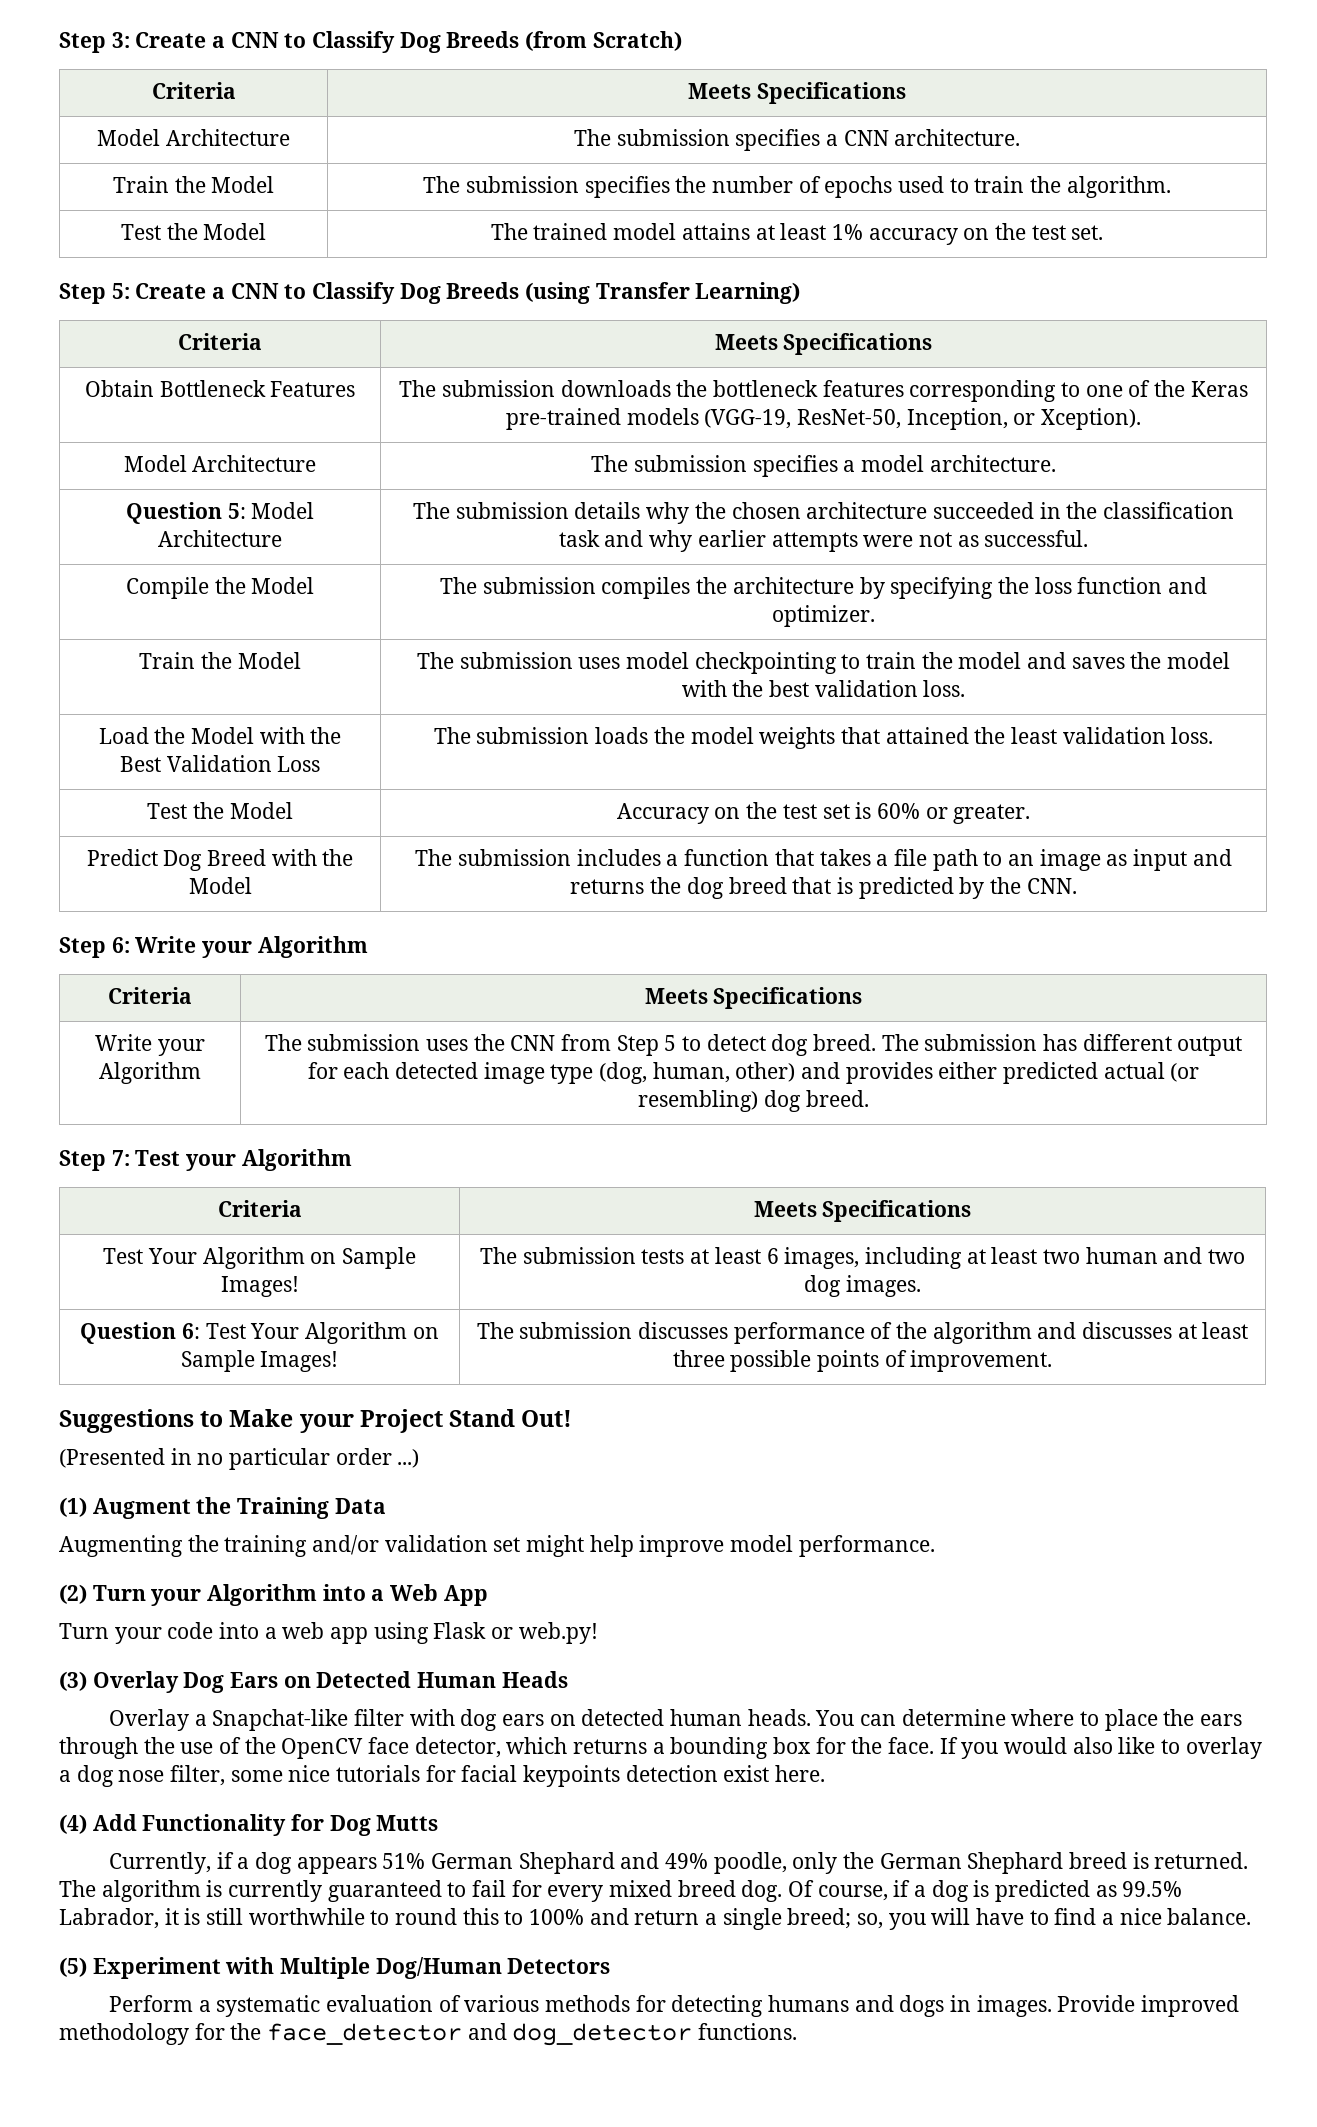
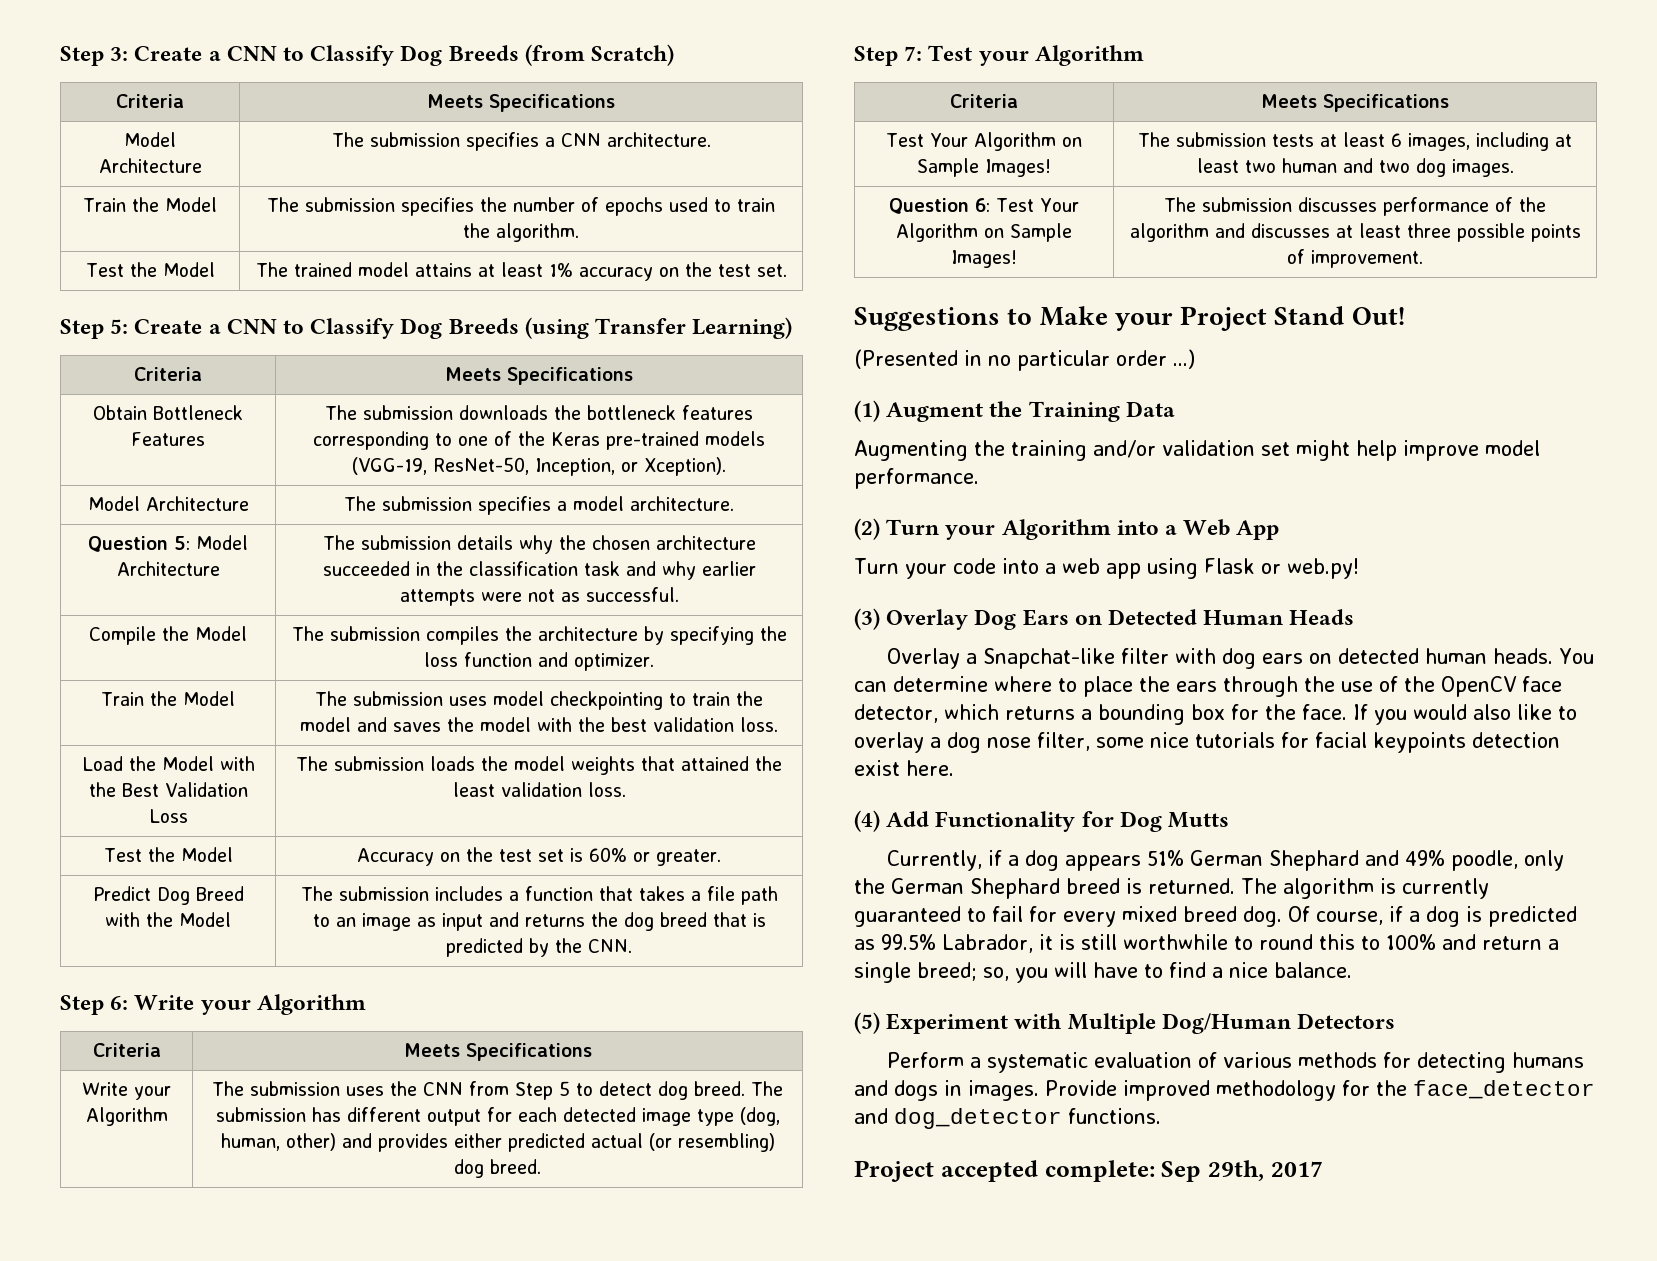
(798, 2031) none -> [854,1160,1323,1182] // Project accepted complete: Sep 29th, 2017

